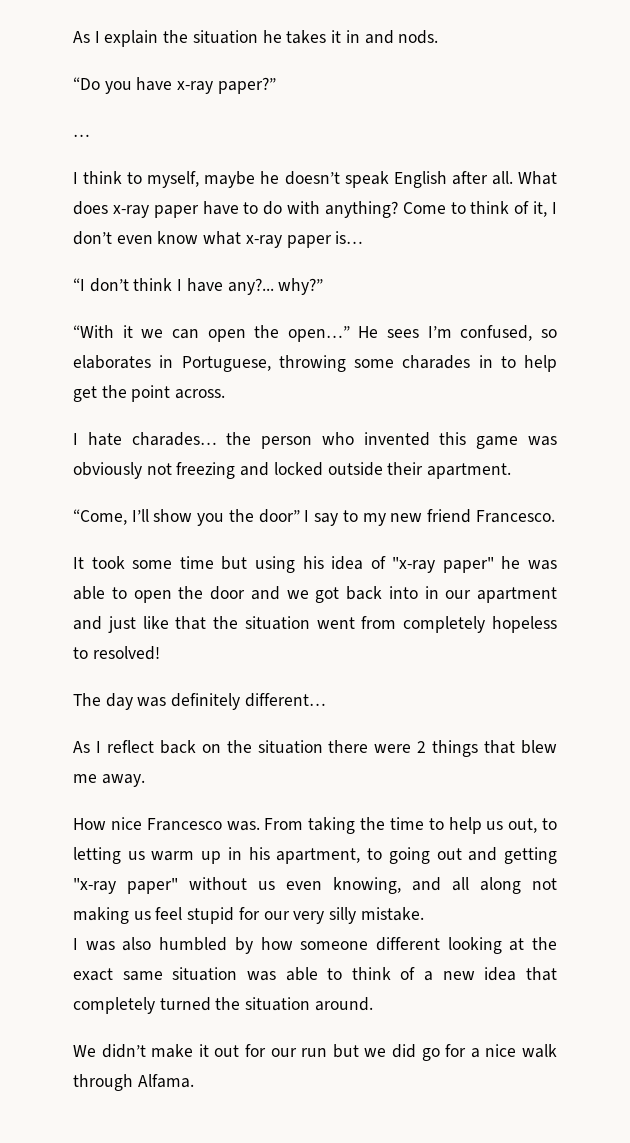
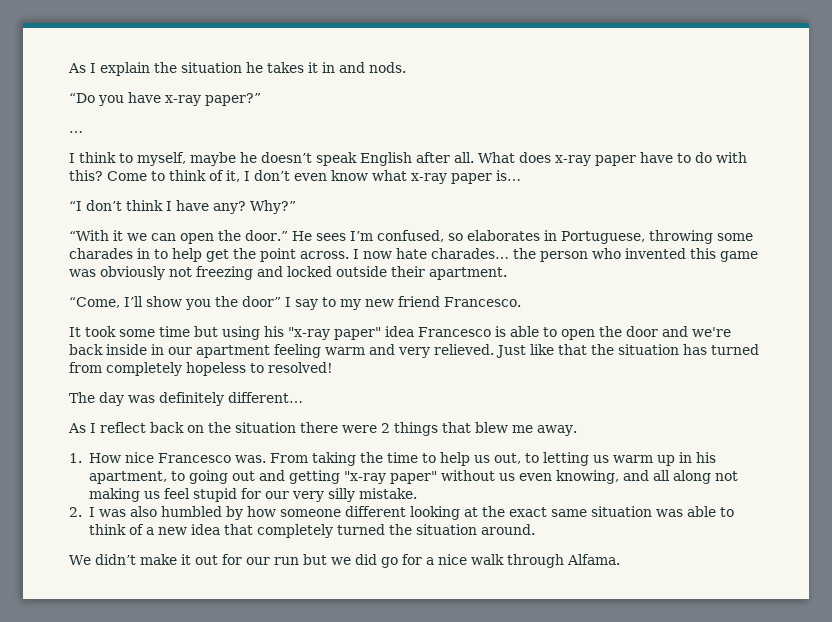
[324,201,398,218] anything? -> [69,170,103,181] this?
[227,278,324,295] any?... why?” -> [213,200,296,214] any? Why?”
[287,326,350,342] open…” -> [245,230,288,241] door.”
[73,433,78,445] // I -> [353,249,392,259] I now
[331,556,557,573] idea of "x-ray paper" he was -> [288,326,506,340] "x-ray paper" idea Francesco is
[286,586,557,603] [73,616,136,633] we got back into in our apartment and just -> [692,327,731,337] [69,344,526,358] we're back inside in our apartment feeling warm and very relieved. Just
[316,617,355,629] went -> [683,344,759,355] has turned
(145, 780) none -> [69,453,82,463] 1.
(424, 914) none -> [69,507,82,517] 2.

